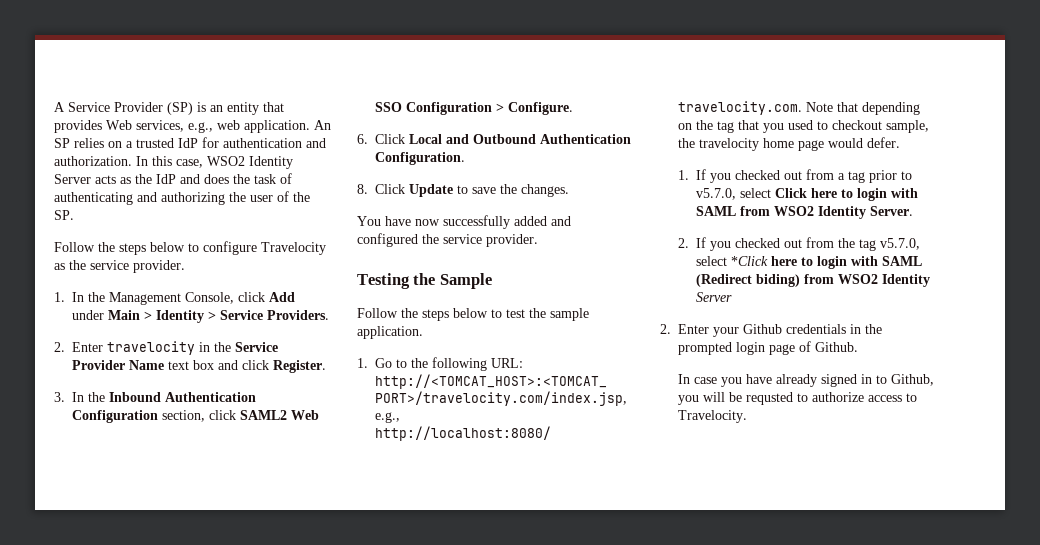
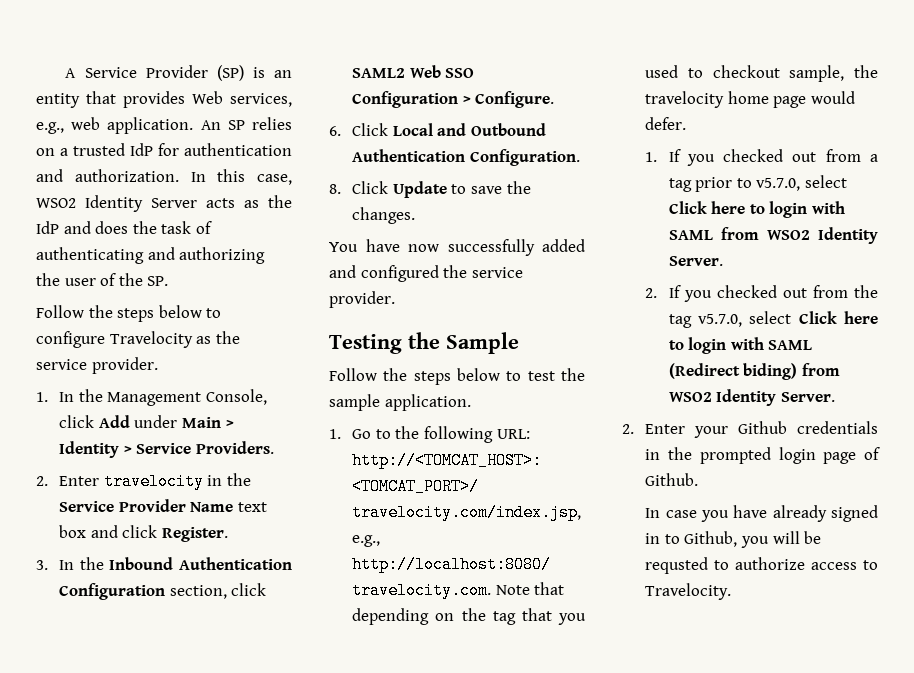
[731,256,769,266] *Click -> [798,311,837,324] Click
[696,292,733,302] Server -> [780,392,835,402] Server.

